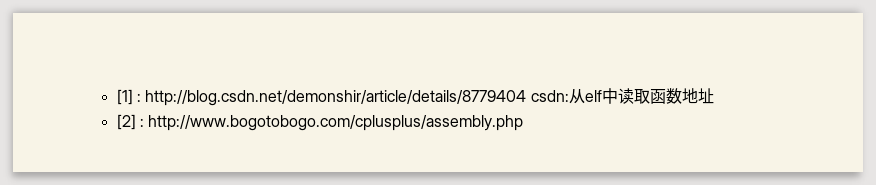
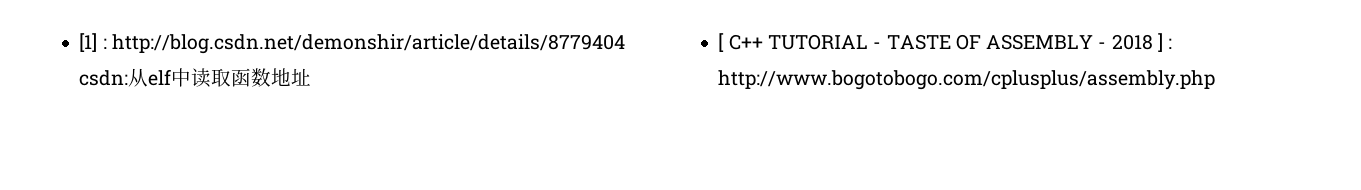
[116,114,136,130] [2] -> [718,33,1163,52] [ C++ TUTORIAL - TASTE OF ASSEMBLY - 2018 ]

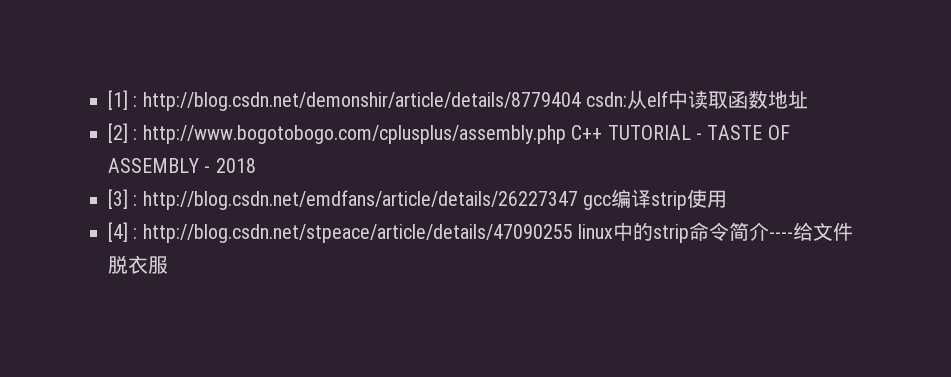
[718,33,725,52] [ -> [108,123,566,144] [2] : http://www.bogotobogo.com/cplusplus/assembly.php
[1157,33,1173,52] [718,70,1216,90] ] : http://www.bogotobogo.com/cplusplus/assembly.php -> [108,189,728,210] [108,222,854,243] [108,255,168,274] // [3] : http://blog.csdn.net/emdfans/article/details/26227347 gcc编译strip使用 // [4] : http://blog.csdn.net/stpeace/article/details/47090255 linux中的strip命令简介----给文件脱衣服

